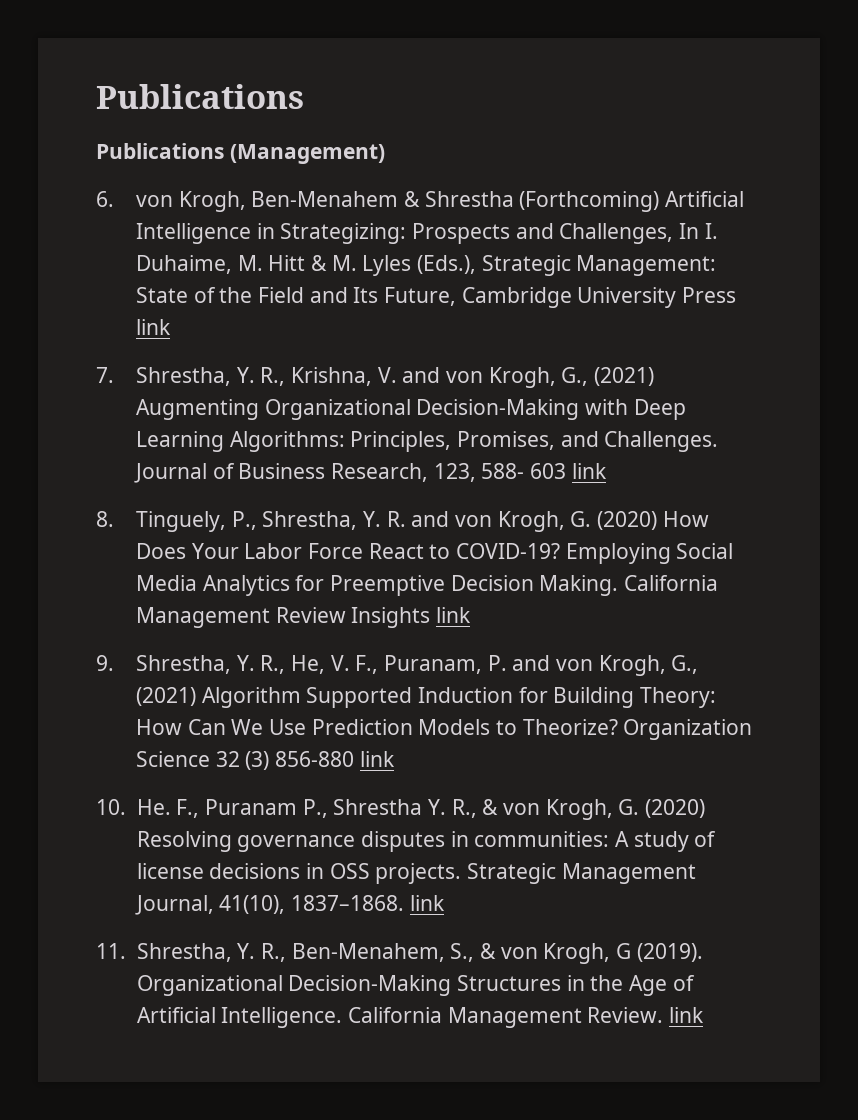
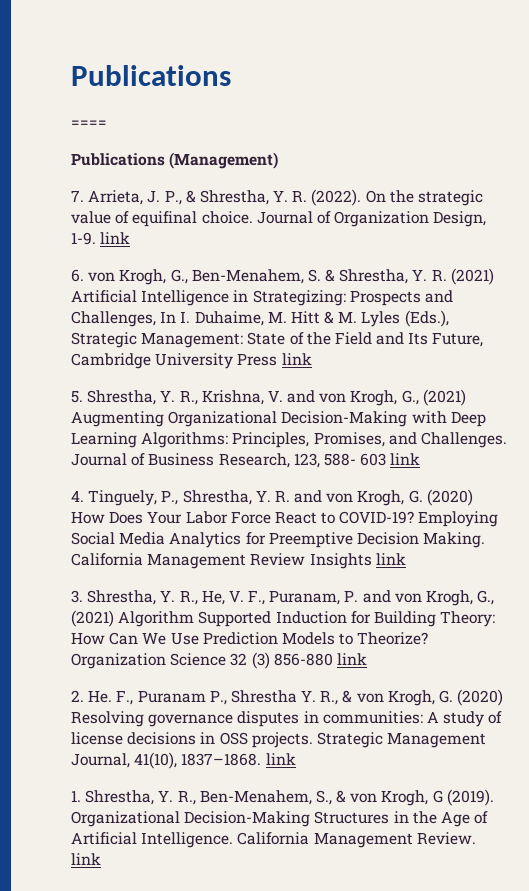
[96,84,304,109] Publications -> [71,65,231,86] [71,120,107,128] Publications // ====
[96,191,660,212] 6. von Krogh, Ben-Menahem & Shrestha (Forthcoming) -> [71,189,484,206] [71,211,487,227] [71,232,131,245] [71,268,494,285] 7. Arrieta, J. P., & Shrestha, Y. R. (2022). On the strategic value of equifinal choice. Journal of Organization Design, 1-9. link // 6. von Krogh, G., Ben-Menahem, S. & Shrestha, Y. R. (2021)
[96,367,114,383] 7. -> [71,390,83,403] 5.
[96,511,114,527] 8. -> [71,490,84,502] 4.
[96,655,114,671] 9. -> [71,590,83,603] 3.
[96,799,126,815] 10. -> [71,690,84,702] 2.
[96,943,126,959] 11. -> [71,790,81,802] 1.

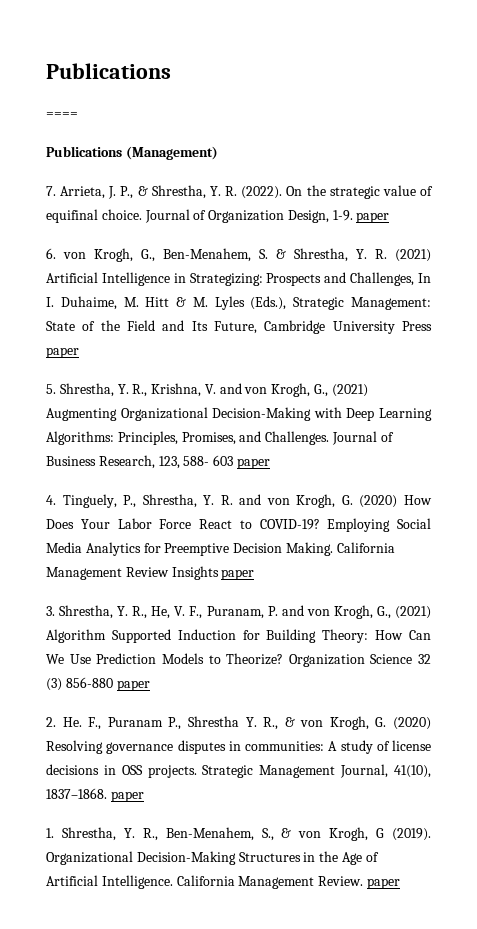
[100,232,131,244] link -> [356,212,390,223] paper
[281,353,312,365] link -> [46,347,79,358] paper
[390,453,421,465] link -> [236,458,270,469] paper
[375,553,406,565] link -> [221,569,255,580] paper
[336,653,367,665] link -> [116,680,150,691] paper
[265,753,296,765] link -> [110,791,144,802] paper
[71,853,101,865] link -> [366,878,400,889] paper

